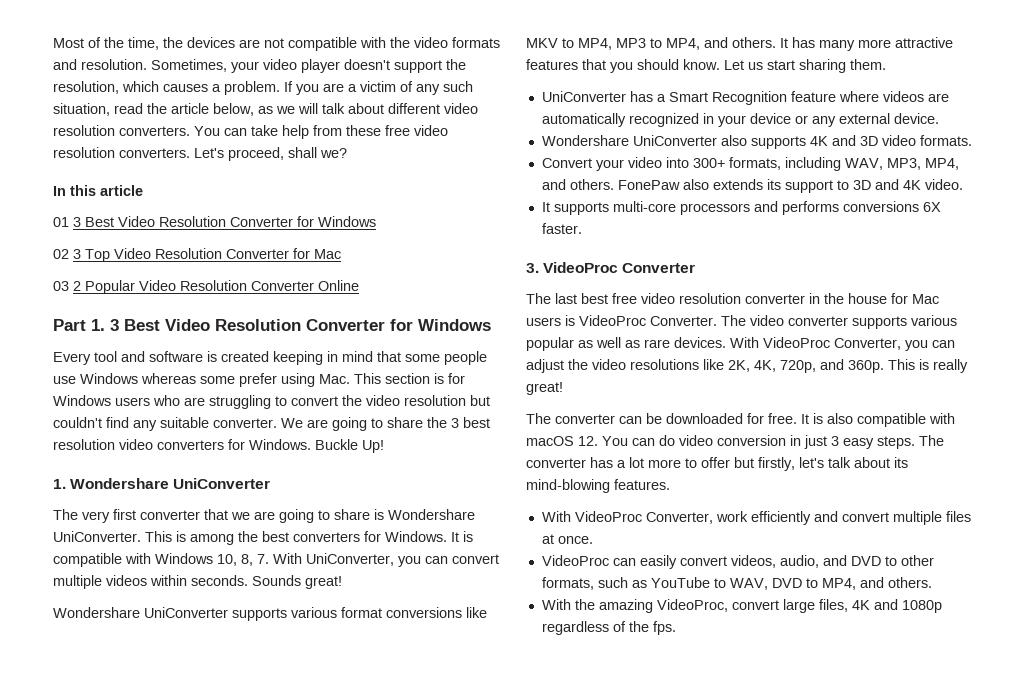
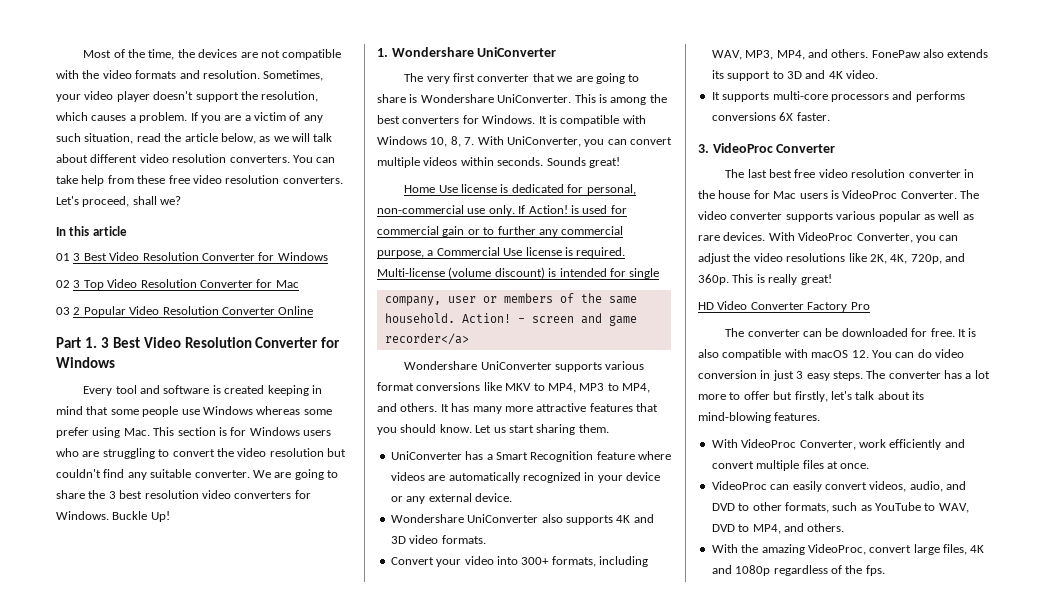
(342, 582) none -> [404,184,636,195] [377,205,627,216] [377,226,624,237] [377,247,626,258] [377,267,660,279] [384,293,637,306] [384,313,637,326] [384,333,469,345] // Home Use license is dedicated for personal, non-commercial use only. If Action! is used for commercial gain or to further any commercial purpose, a Commercial Use license is required. Multi-license (volume discount) is intended for single // company, user or members of the same household. Action! - screen and game recorder</a>
(563, 388) none -> [698,301,870,312] // HD Video Converter Factory Pro

